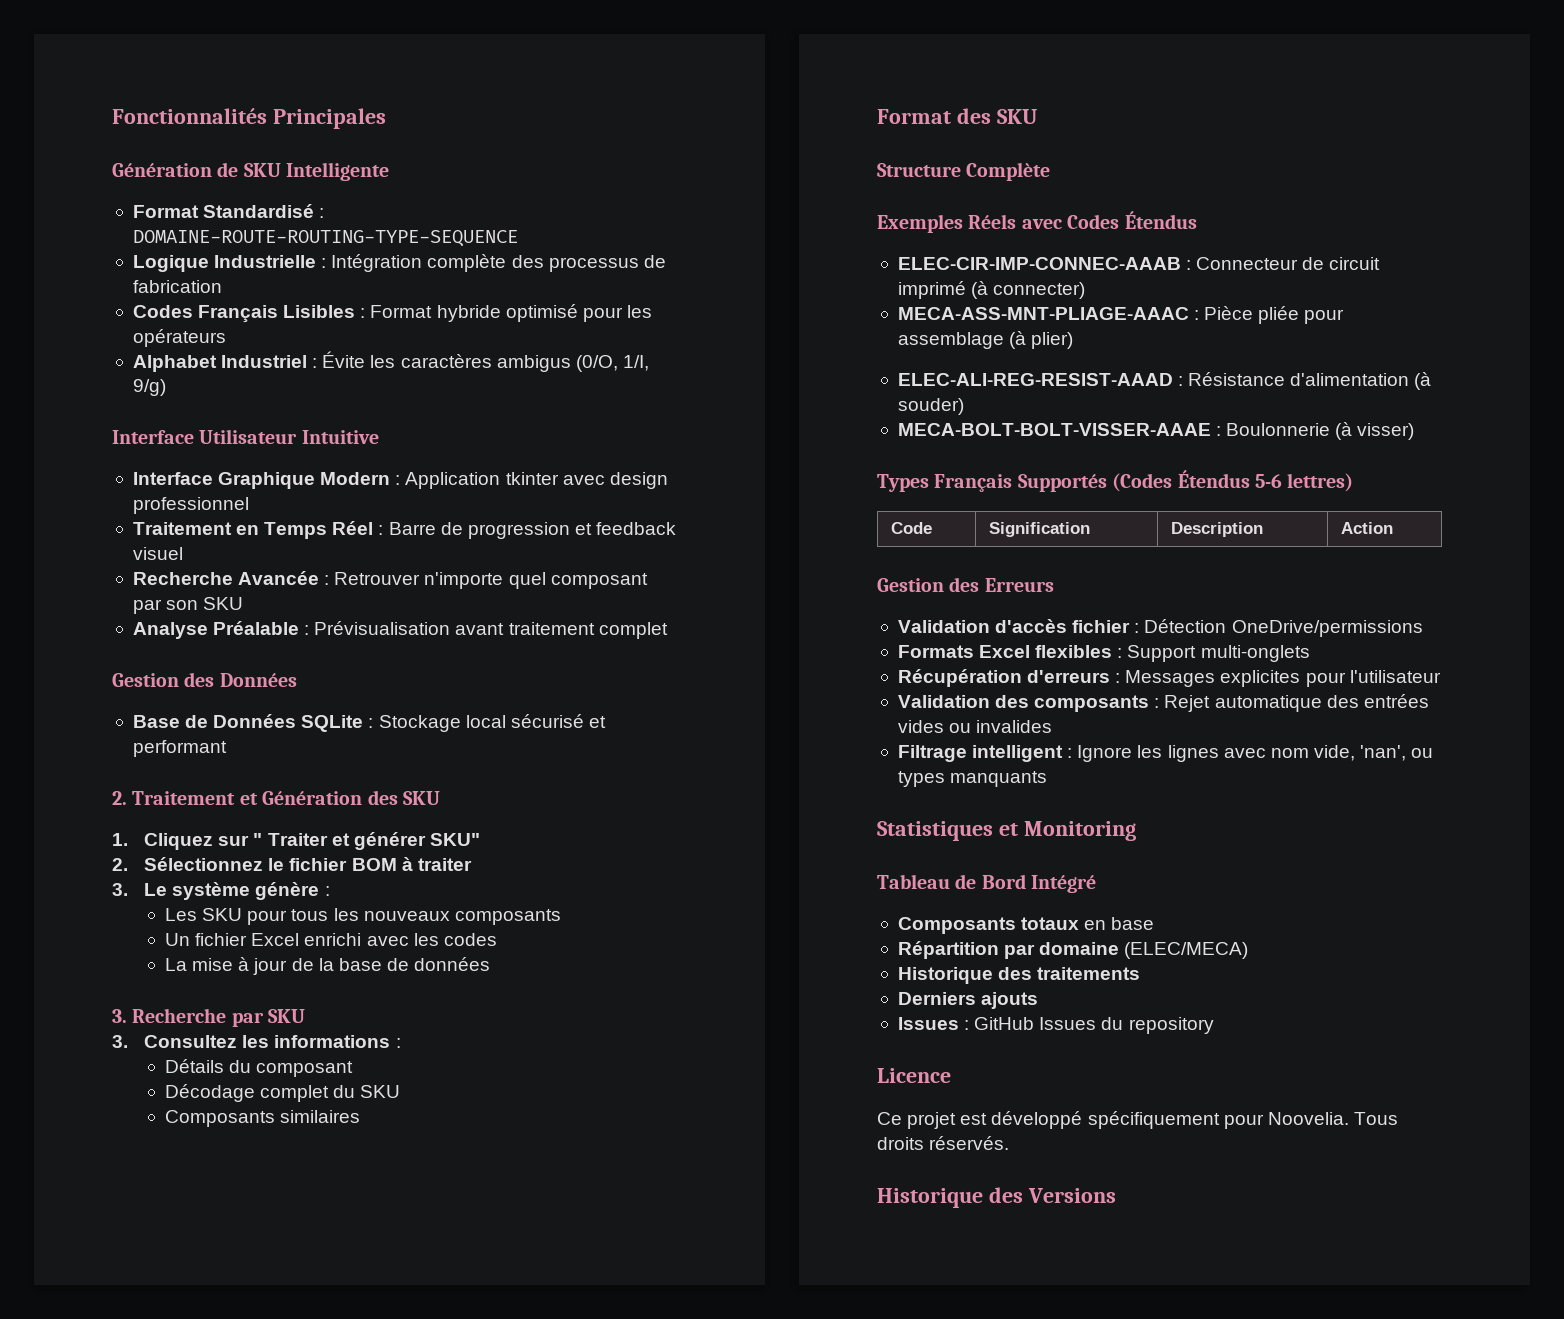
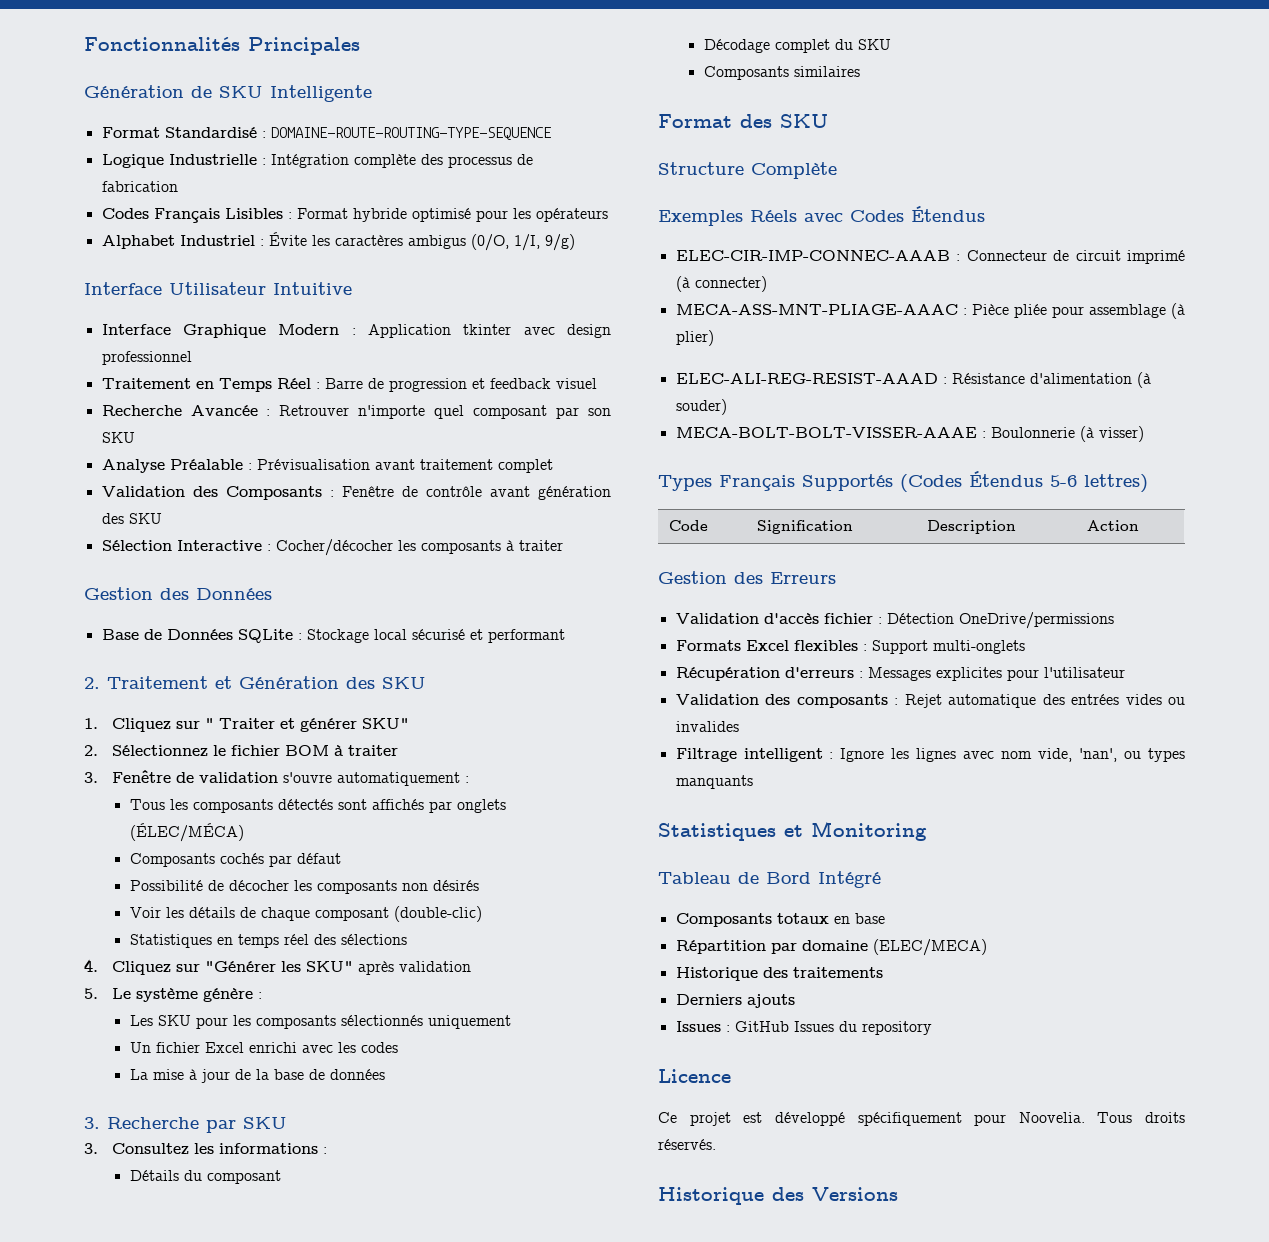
(668, 630) none -> [101,486,611,500] [101,513,162,524] [101,539,563,556] // Validation des Composants : Fenêtre de contrôle avant génération des SKU // Sélection Interactive : Cocher/décocher les composants à traiter
(128, 889) none -> [112,770,470,786] [129,799,506,813] [129,823,244,842] [129,853,341,867] [129,880,479,894] [129,906,482,922] [129,934,407,948] [84,959,472,975] [84,988,98,999] Fenêtre de validation s'ouvre automatiquement : // Tous les composants détectés sont affichés par onglets (ÉLEC/MÉCA) // Composants cochés par défaut // Possibilité de décocher les composants non désirés // Voir les détails de chaque composant (double-clic) // Statistiques en temps réel des sélections // 4. Cliquez sur "Générer les SKU" après validation // 5.
[291,908,561,925] tous les nouveaux composants -> [232,1015,511,1029] les composants sélectionnés uniquement

